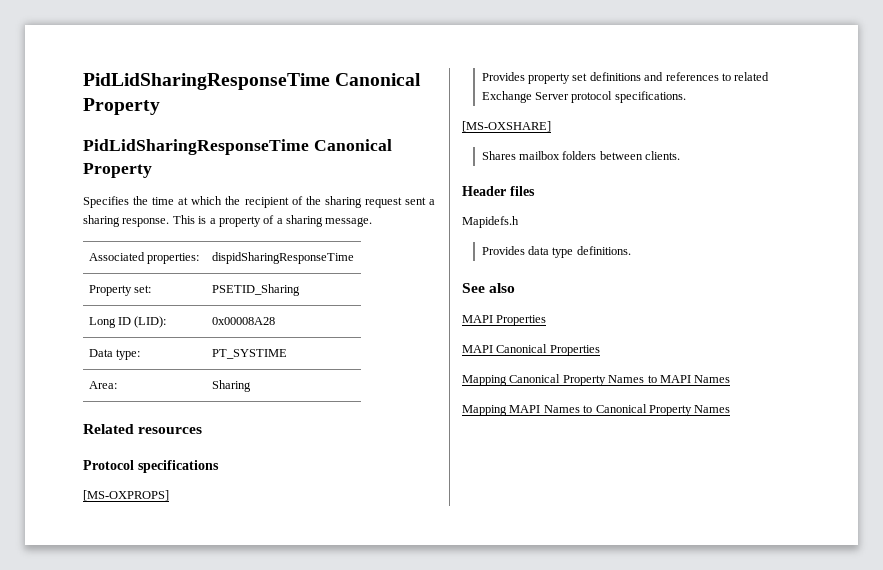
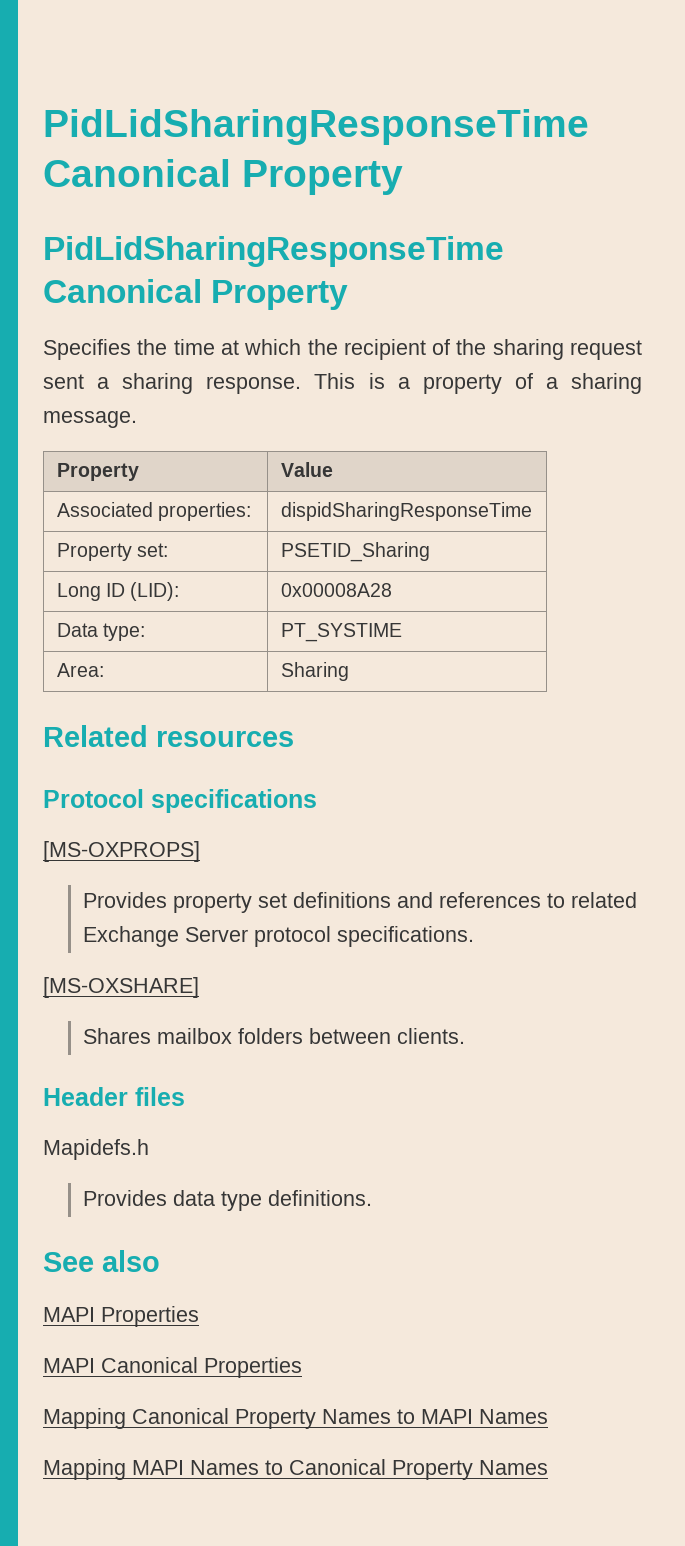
(373, 222) none -> [56,463,139,481] [280,462,333,477] // Property | Value

